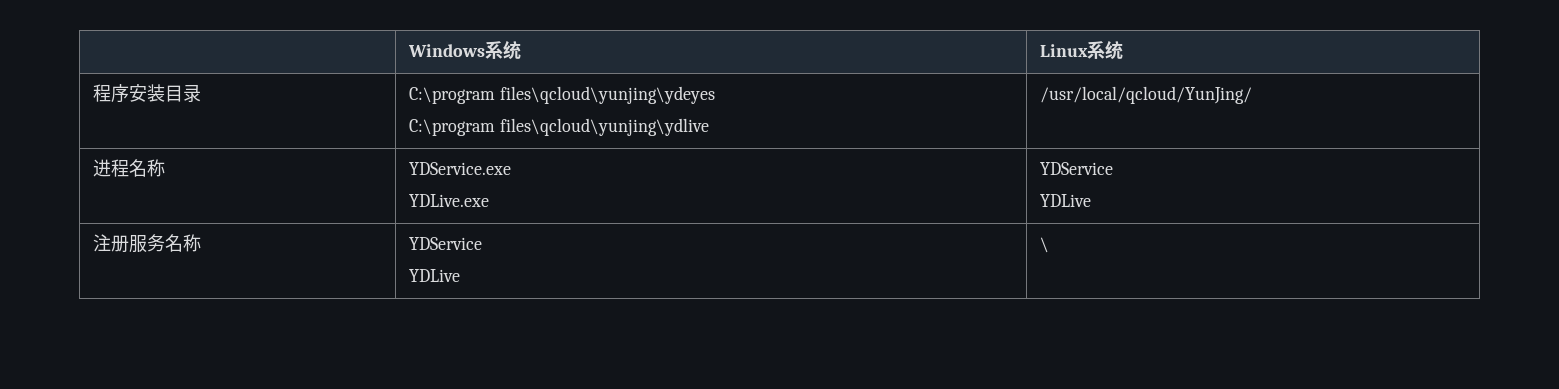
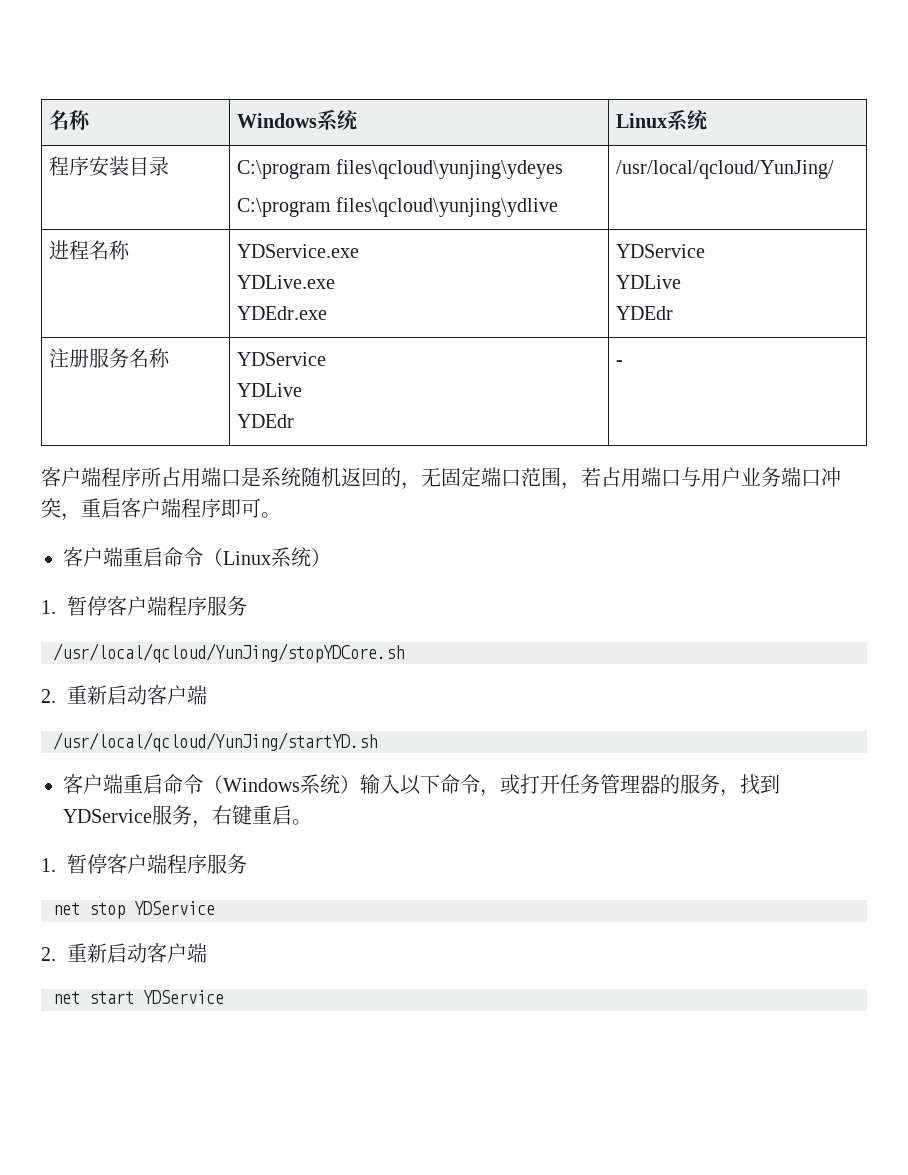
(407, 50) none -> [49,110,92,130] 名称
[1039,162,1113,175] [1039,194,1091,207] | YDService // YDLive -> [237,306,328,320] [616,244,706,258] [616,275,682,289] [616,306,674,320] // YDEdr.exe | YDService // YDLive // YDEdr
[1039,237,1049,253] | \ -> [237,414,295,428] [616,360,624,366] [41,467,841,490] [41,498,281,521] [63,547,331,567] [41,596,247,616] [53,643,404,663] [41,685,207,705] [53,732,377,752] [63,774,780,797] [63,805,312,828] [41,854,247,874] [53,901,215,919] [41,943,207,963] [53,990,224,1004] // YDEdr | - // 客户端程序所占用端口是系统随机返回的，无固定端口范围，若占用端口与用户业务端口冲突，重启客户端程序即可。 // 客户端重启命令（Linux系统） // 1.暂停客户端程序服务 // /usr/local/qcloud/YunJing/stopYDCore.sh // 2.重新启动客户端 // /usr/local/qcloud/YunJing/startYD.sh // 客户端重启命令（Windows系统）输入以下命令，或打开任务管理器的服务，找到YDService服务，右键重启。 // 1.暂停客户端程序服务 // net stop YDService // 2.重新启动客户端 // net start YDService

